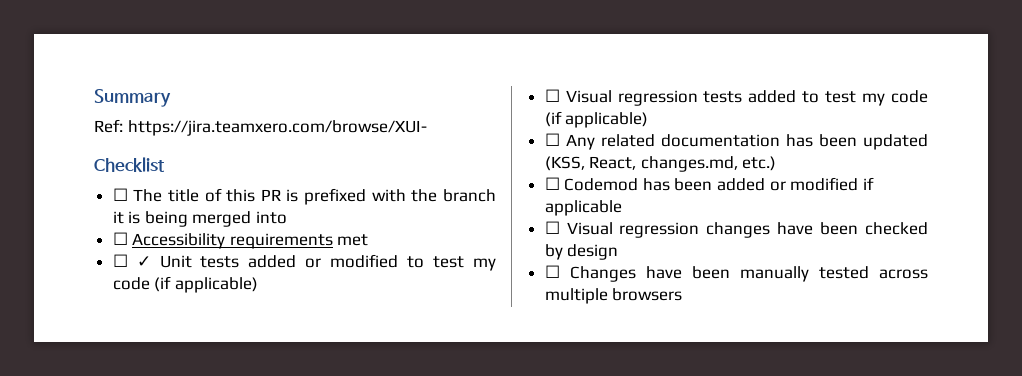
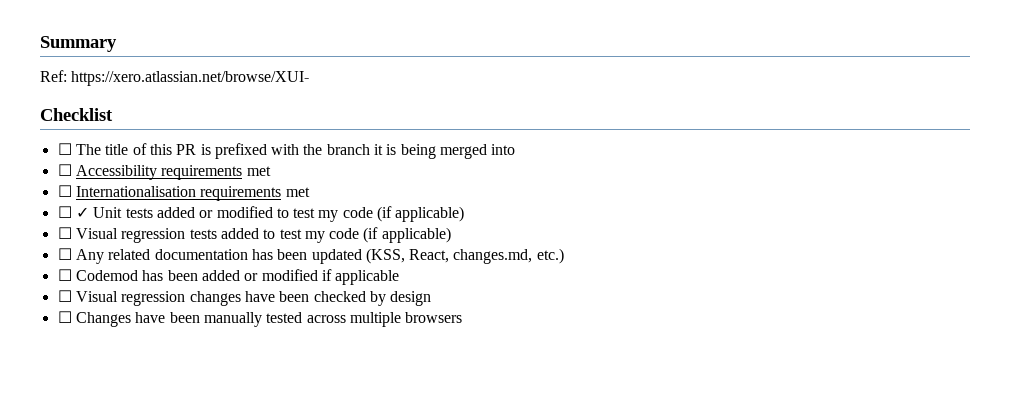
[127,120,427,136] https://jira.teamxero.com/browse/XUI- -> [71,71,310,86] https://xero.atlassian.net/browse/XUI-
(369, 240) none -> [57,185,310,201] // ☐ Internationalisation requirements met

